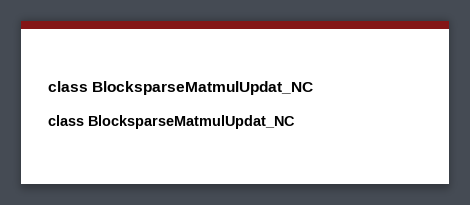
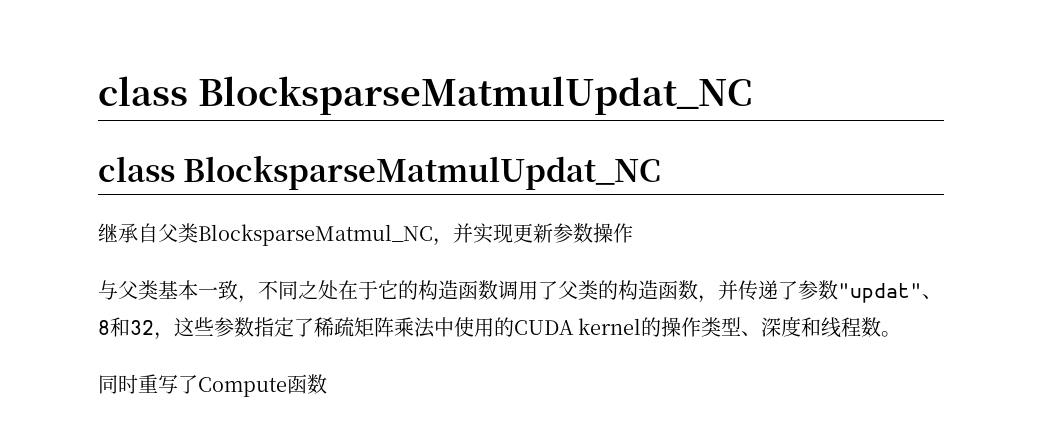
(295, 122) none -> [98,223,633,246] [98,280,942,303] [98,316,902,340] [98,374,327,397] // 继承自父类BlocksparseMatmul_NC，并实现更新参数操作 // 与父类基本一致，不同之处在于它的构造函数调用了父类的构造函数，并传递了参数"updat"、8和32，这些参数指定了稀疏矩阵乘法中使用的CUDA kernel的操作类型、深度和线程数。 // 同时重写了Compute函数

